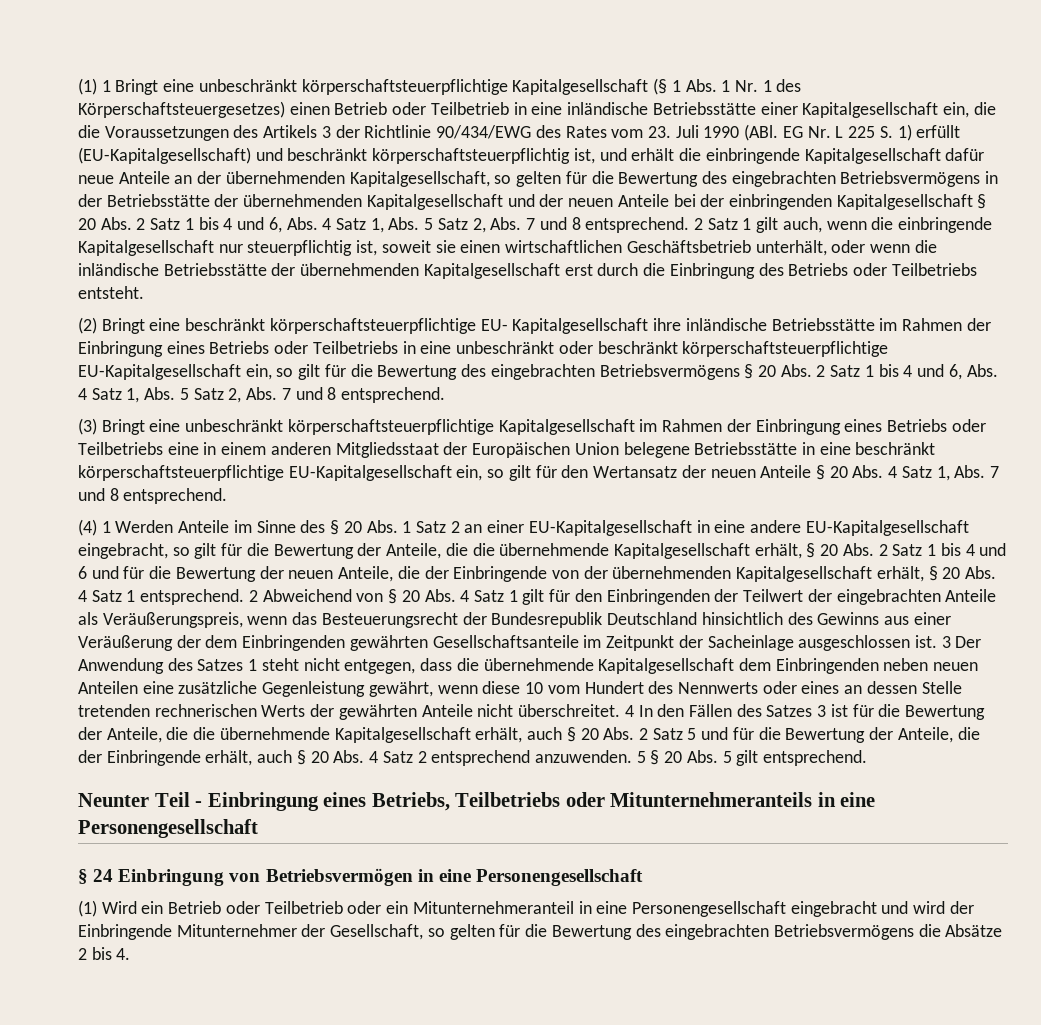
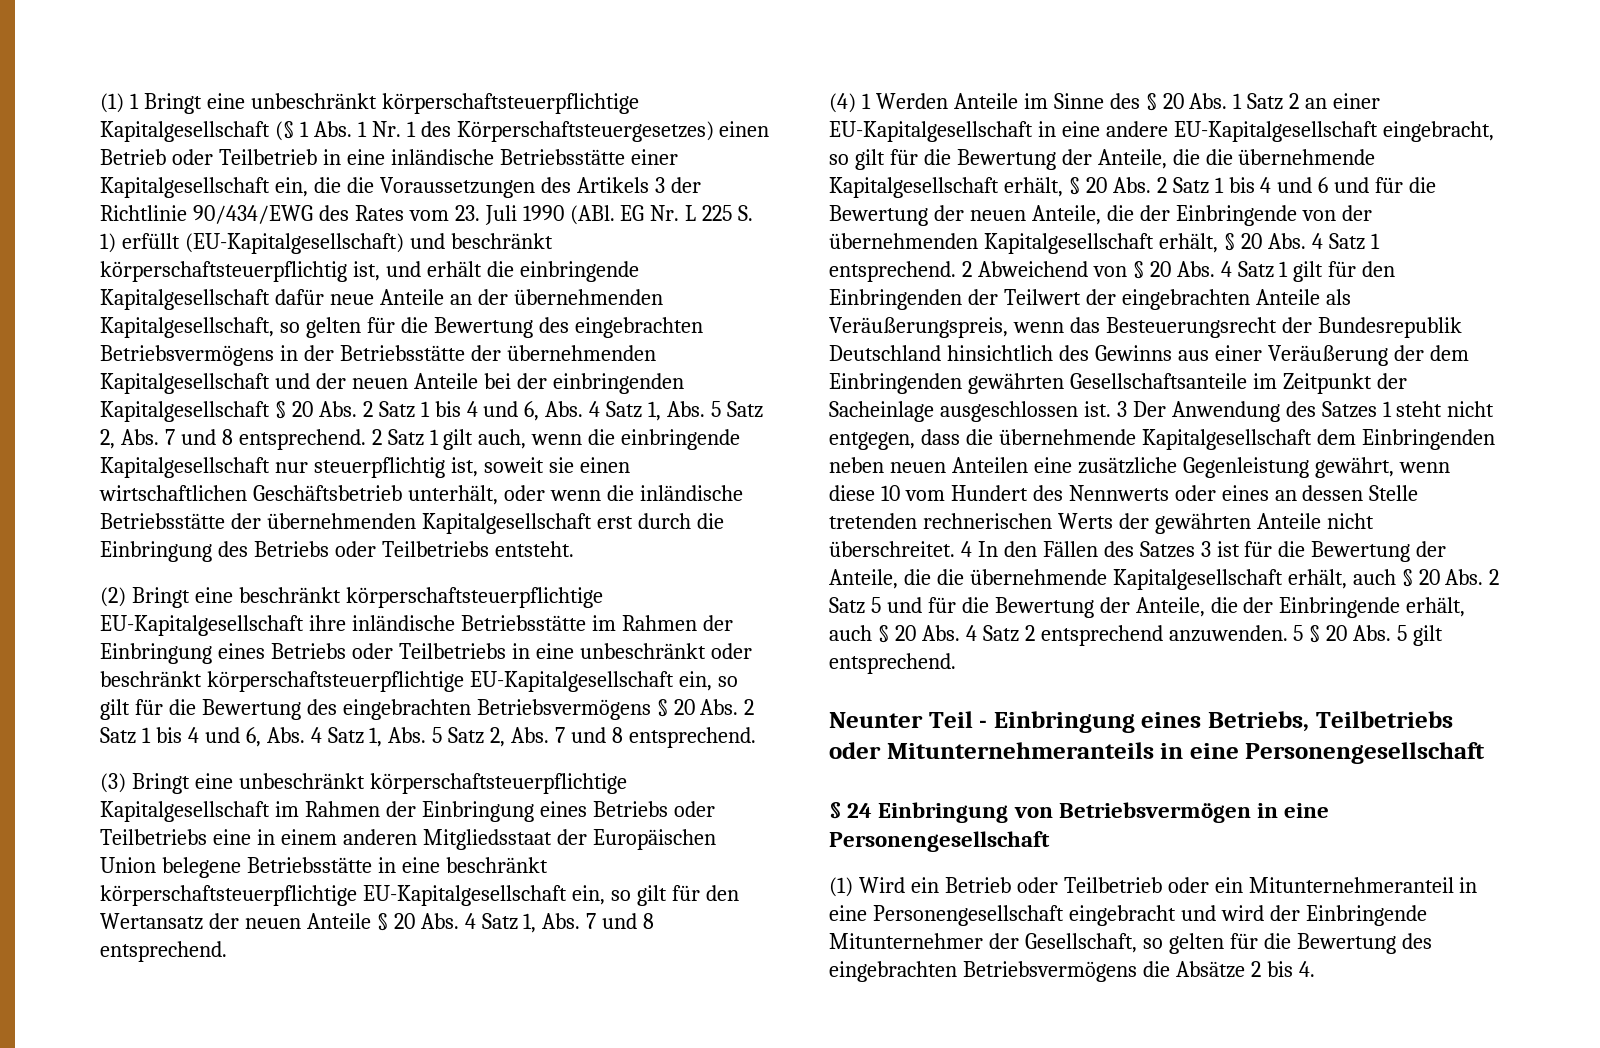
[480,318,649,334] EU- Kapitalgesellschaft -> [100,615,304,636] EU-Kapitalgesellschaft

